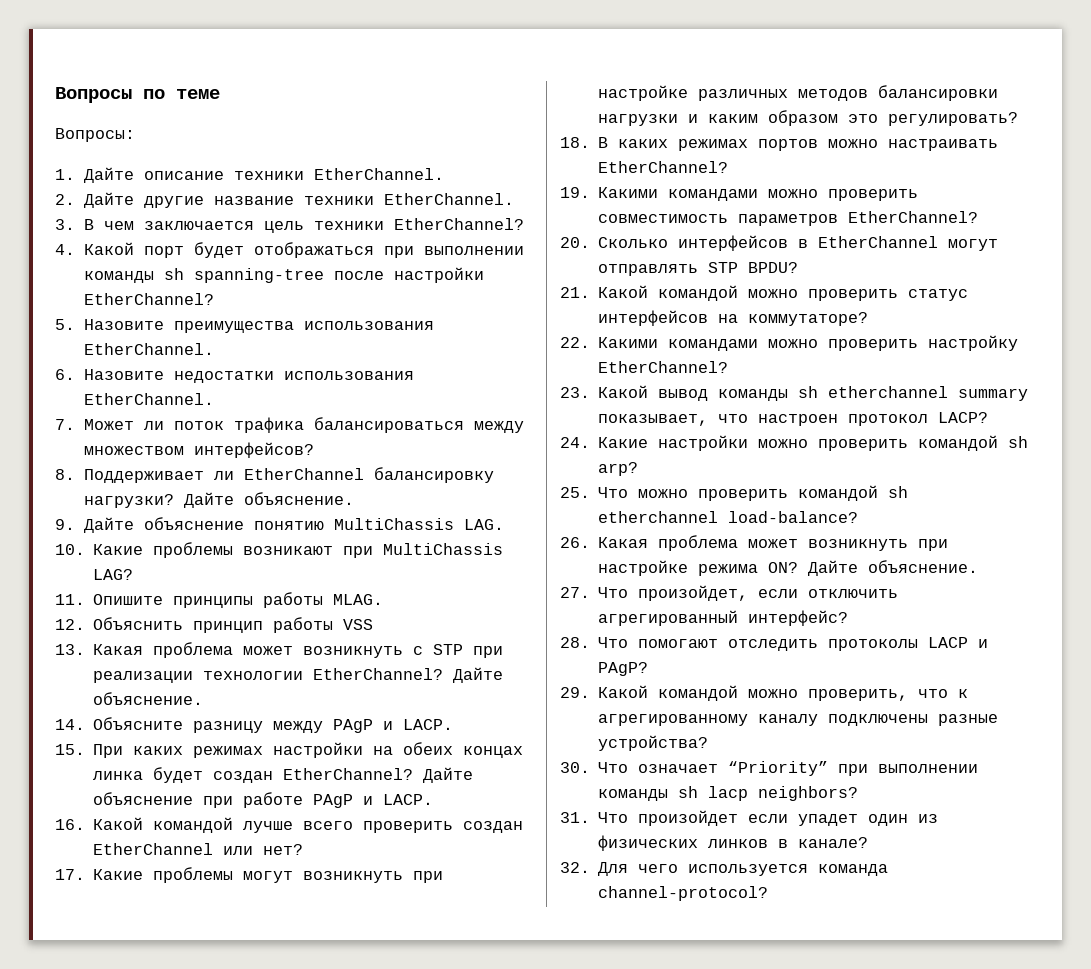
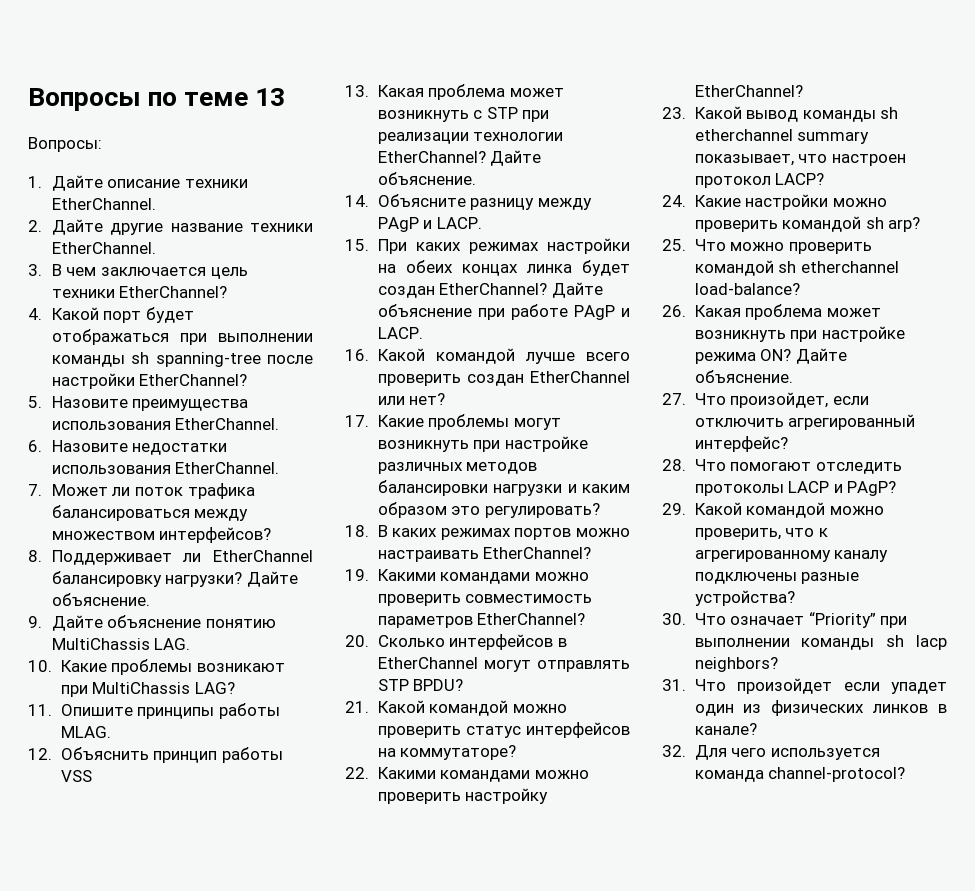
(220, 94) none -> [255,88,286,106] 13

